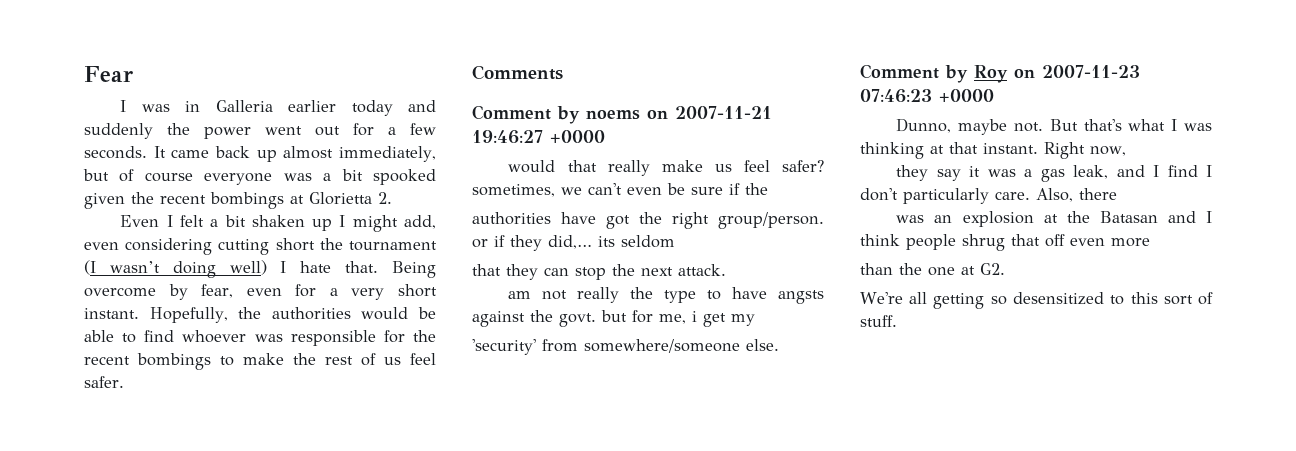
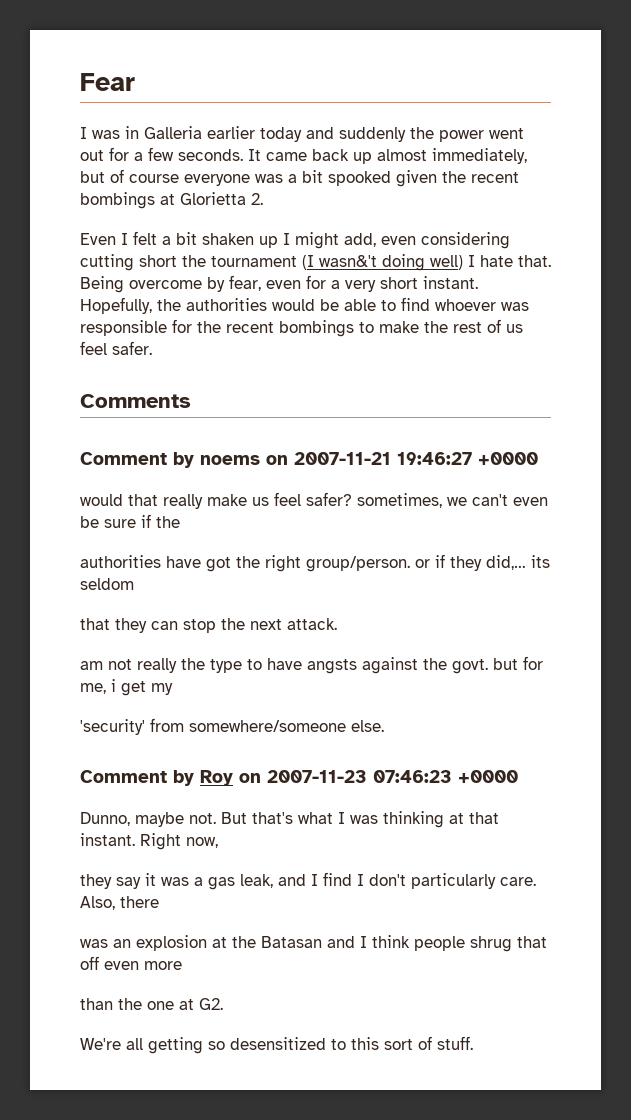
[109,261,160,273] wasn’t -> [319,255,377,267] wasn&'t

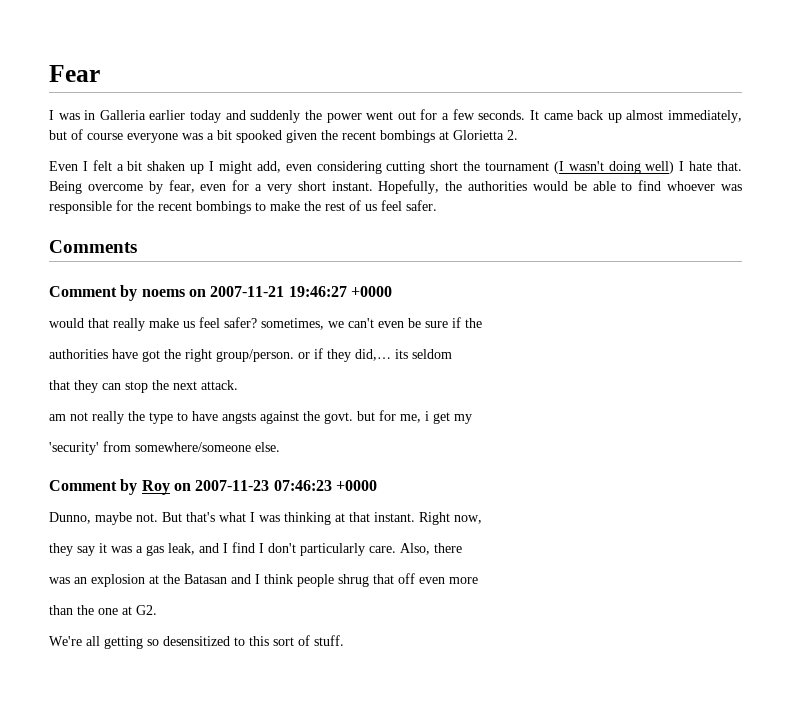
[319,255,377,267] wasn&'t -> [568,161,604,171] wasn't

